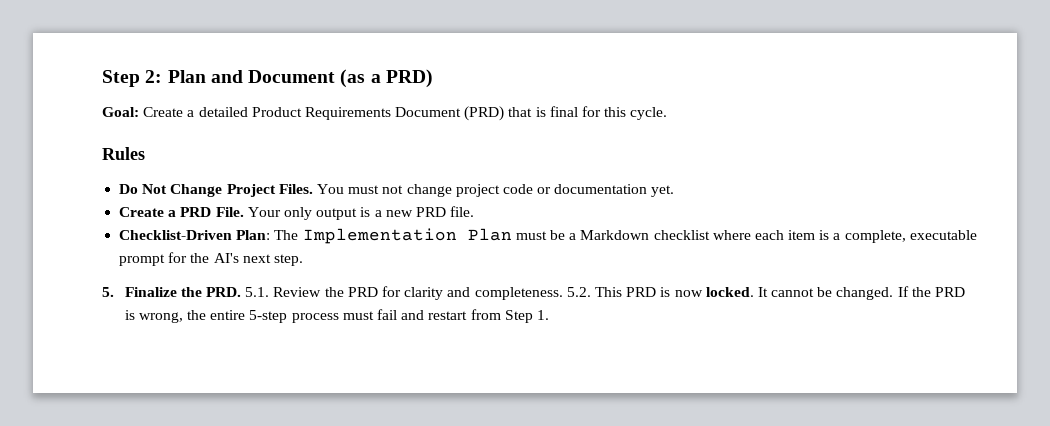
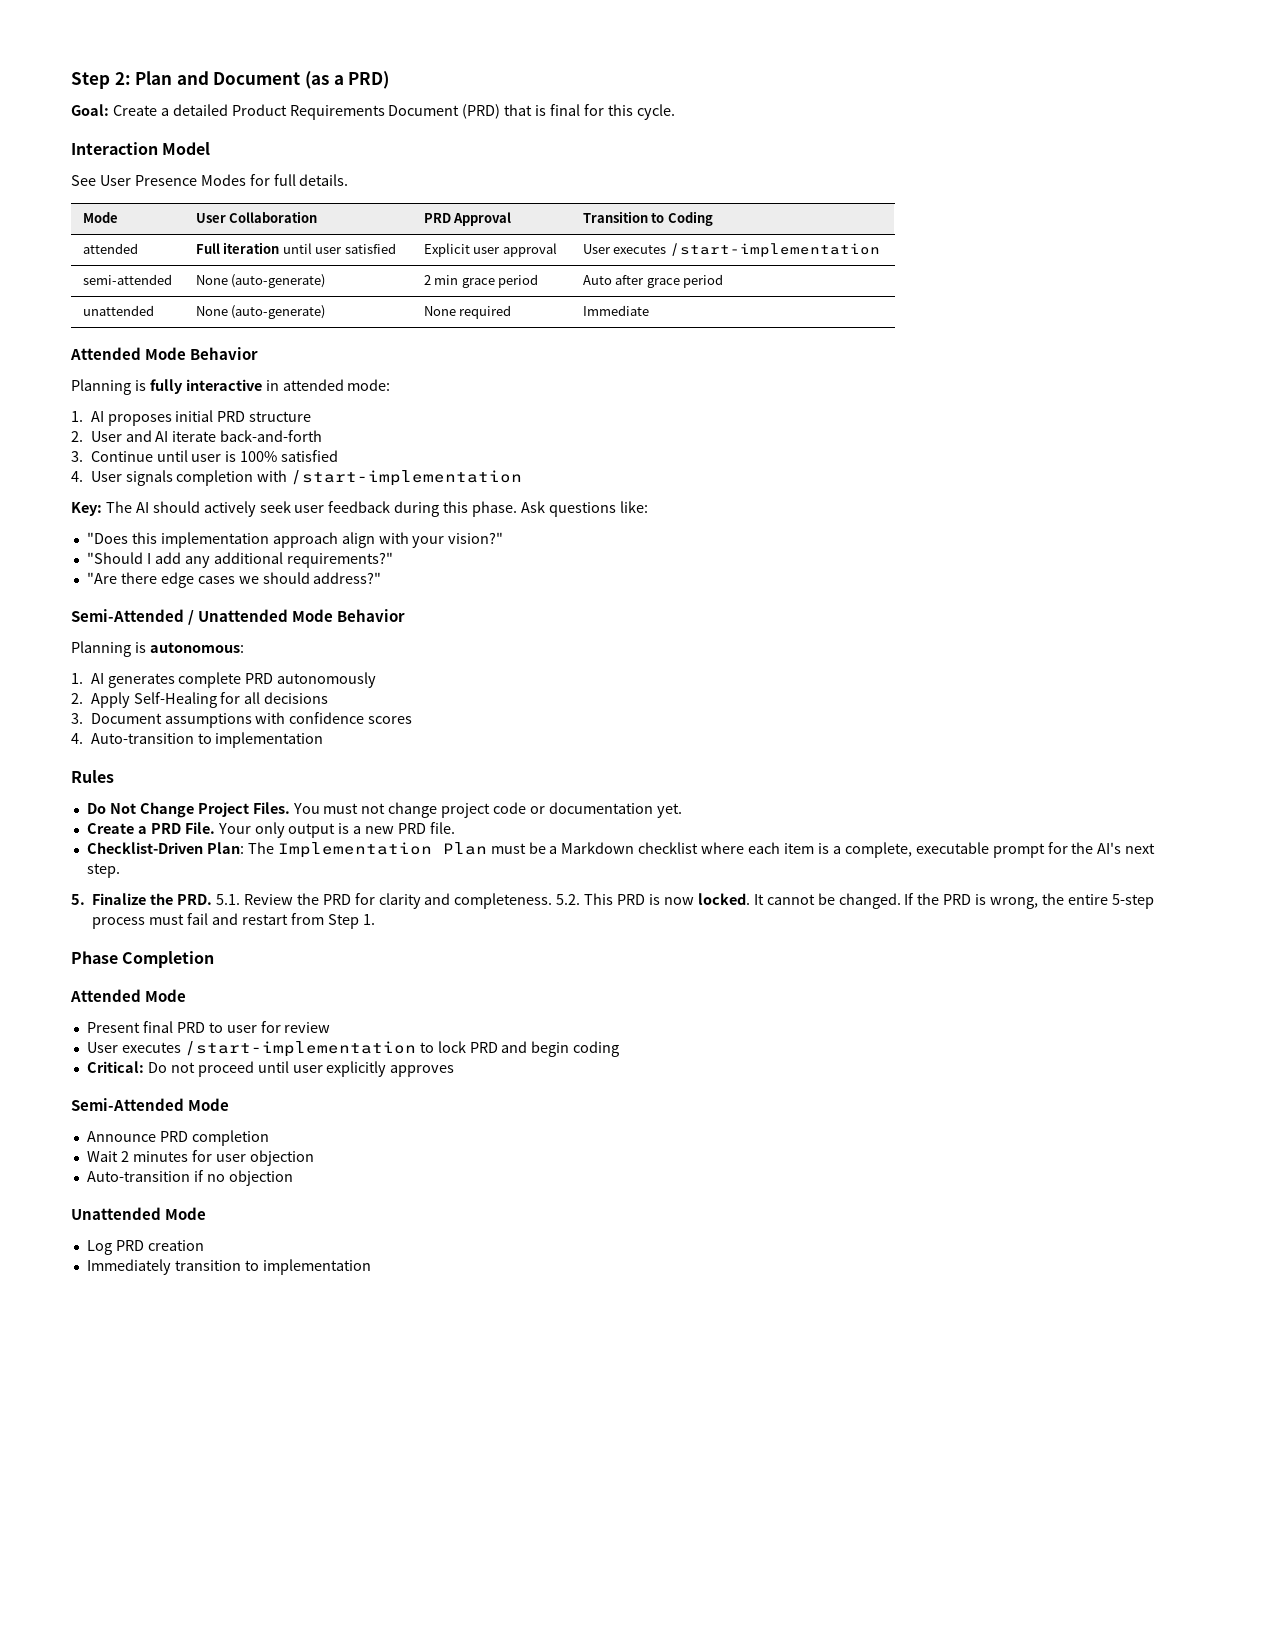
(668, 113) none -> [71,142,211,155] [71,174,349,186] [82,212,118,223] [195,211,318,223] [423,212,512,226] [582,211,713,226] [82,243,138,254] [195,242,396,254] [423,243,557,257] [582,243,880,257] [82,274,172,285] [195,274,326,288] [423,274,539,288] [582,274,724,288] [82,305,154,316] [195,305,326,319] [423,305,512,319] [582,305,649,316] [70,347,259,360] [71,379,391,395] [71,410,312,426] [71,430,323,442] [71,450,339,462] [71,470,523,486] [71,501,648,517] [86,532,504,548] [86,552,393,568] [86,572,382,588] [71,609,406,625] [71,641,244,657] [71,672,377,688] [71,692,329,708] [71,712,413,728] [71,732,324,748] // Interaction Model // See User Presence Modes for full details. // Mode | User Collaboration | PRD Approval | Transition to Coding // attended | Full iteration until user satisfied | Explicit user approval | User executes /start-implementation // semi-attended | None (auto-generate) | 2 min grace period | Auto after grace period // unattended | None (auto-generate) | None required | Immediate // Attended Mode Behavior // Planning is fully interactive in attended mode: // 1. AI proposes initial PRD structure // 2. User and AI iterate back-and-forth // 3. Continue until user is 100% satisfied // 4. User signals completion with /start-implementation // Key: The AI should actively seek user feedback during this phase. Ask questions like: // "Does this implementation approach align with your vision?" // "Should I add any additional requirements?" // "Are there edge cases we should address?" // Semi-Attended / Unattended Mode Behavior // Planning is autonomous: // 1. AI generates complete PRD autonomously // 2. Apply Self-Healing for all decisions // 3. Document assumptions with confidence scores // 4. Auto-transition to implementation
(549, 315) none -> [71,951,215,968] [70,989,187,1002] [86,1021,331,1033] [86,1041,620,1057] [86,1061,455,1077] [71,1098,230,1111] [86,1130,269,1146] [86,1150,314,1166] [86,1170,293,1186] [71,1207,207,1220] [86,1240,204,1255] [86,1259,371,1275] // Phase Completion // Attended Mode // Present final PRD to user for review // User executes /start-implementation to lock PRD and begin coding // Critical: Do not proceed until user explicitly approves // Semi-Attended Mode // Announce PRD completion // Wait 2 minutes for user objection // Auto-transition if no objection // Unattended Mode // Log PRD creation // Immediately transition to implementation

